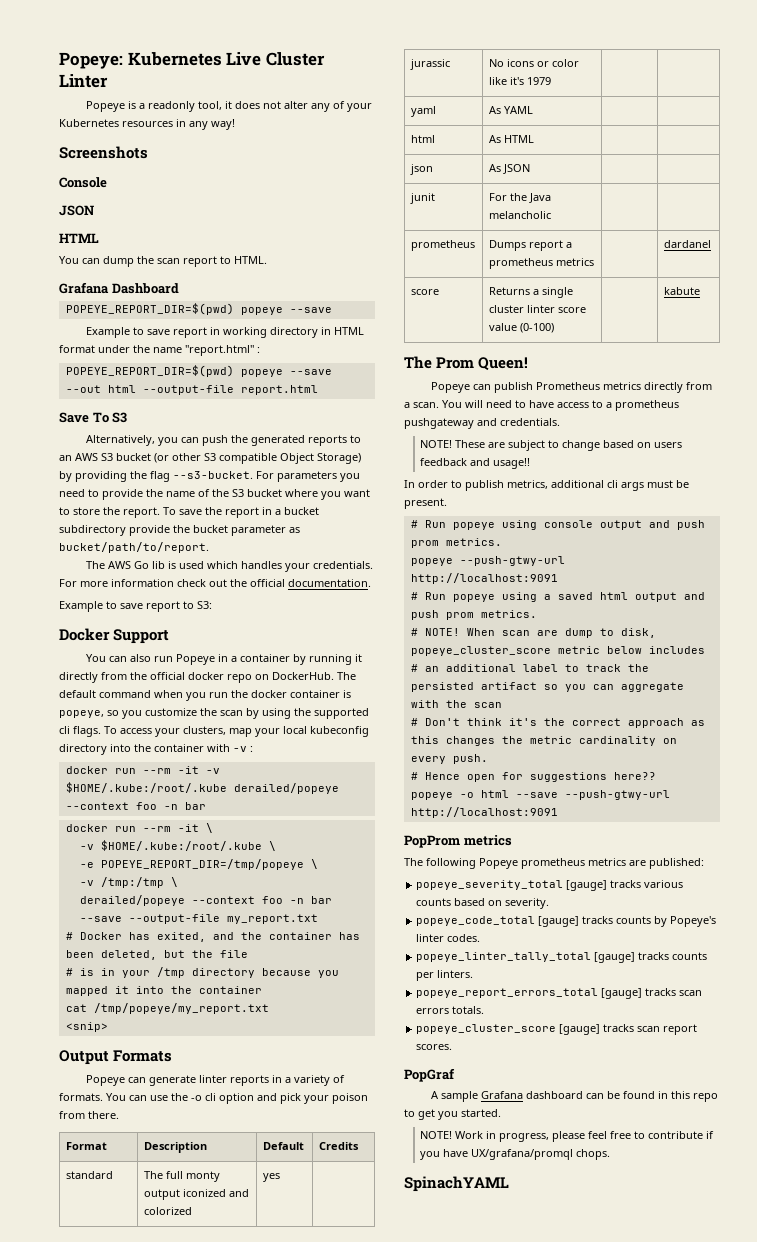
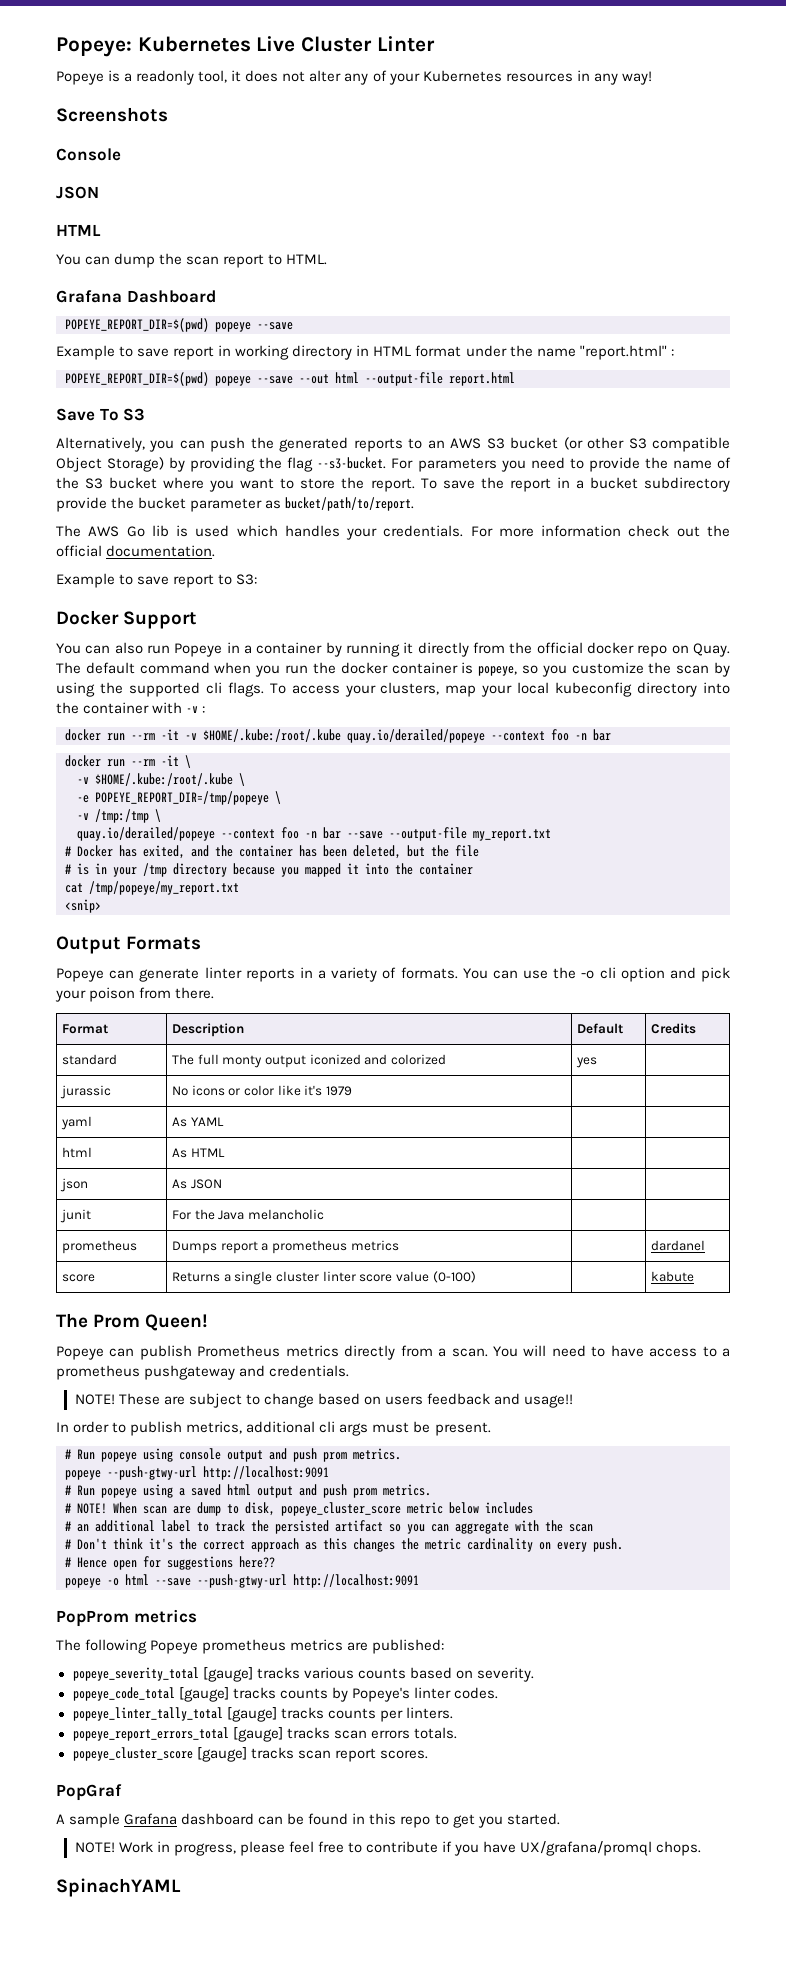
[272,672,334,680] DockerHub. -> [693,643,730,657] Quay.
[233,783,339,794] derailed/popeye -> [347,729,485,743] quay.io/derailed/popeye
[79,895,185,906] derailed/popeye -> [77,827,215,841] quay.io/derailed/popeye

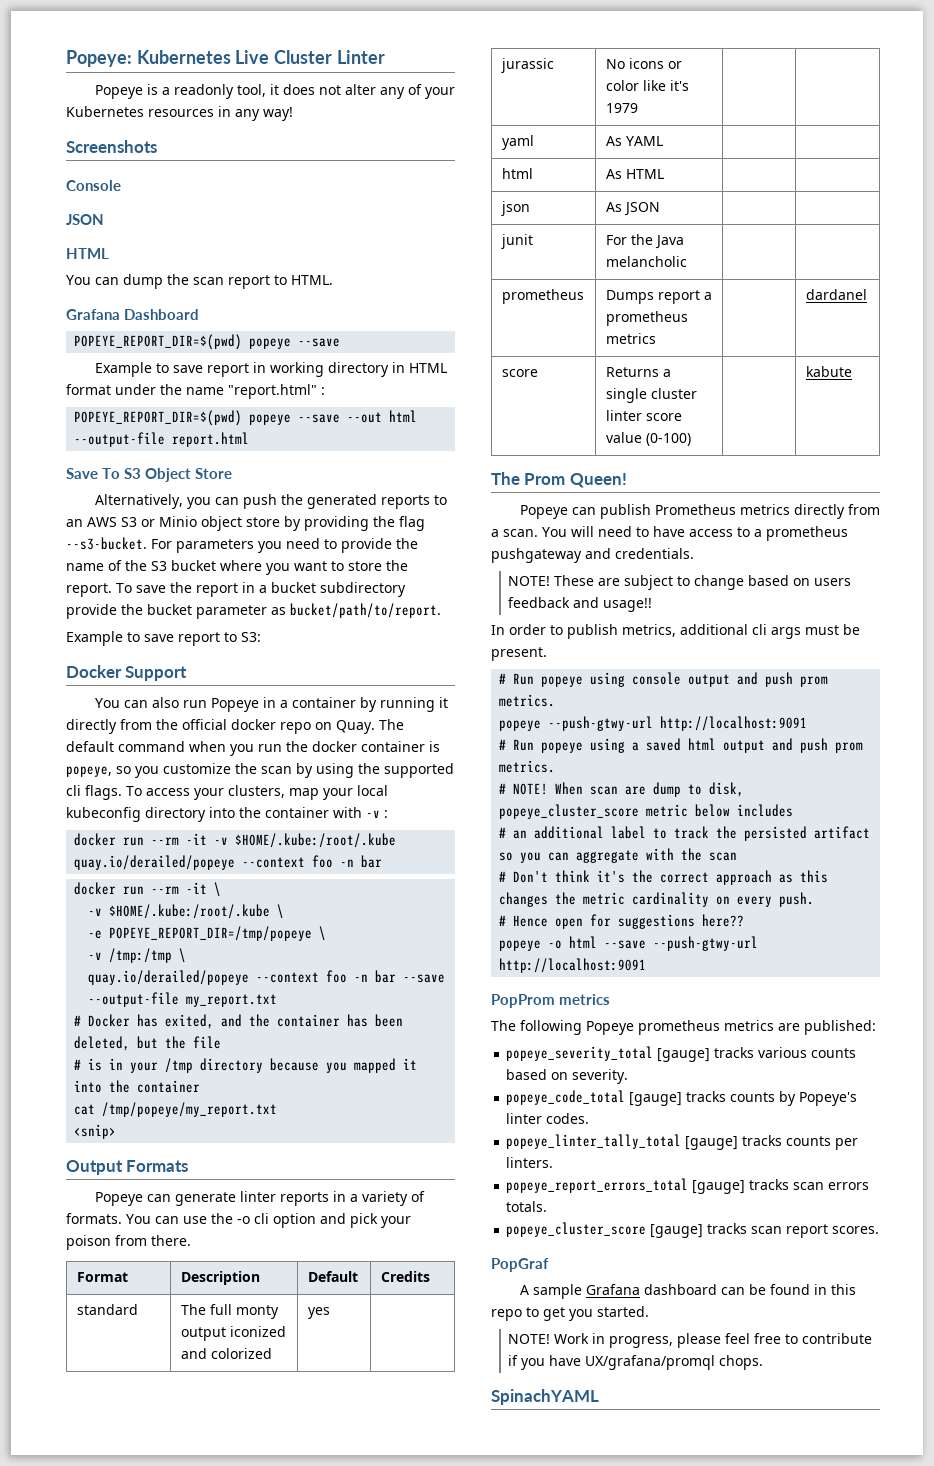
(146, 414) none -> [145,468,233,482] Object Store
[510,437,730,452] [56,457,165,472] bucket (or other S3 compatible Object Storage) -> [141,516,280,531] or Minio object store
[56,525,730,540] [56,545,216,557] // The AWS Go lib is used which handles your credentials. For more information check out the official documentation. -> (441, 610) none

